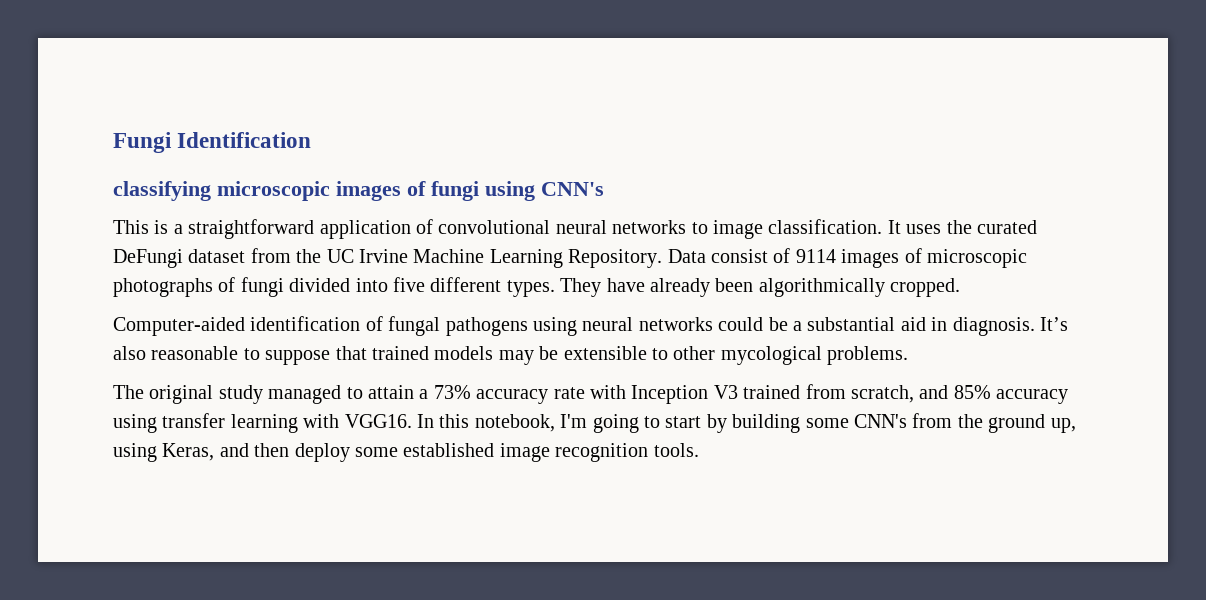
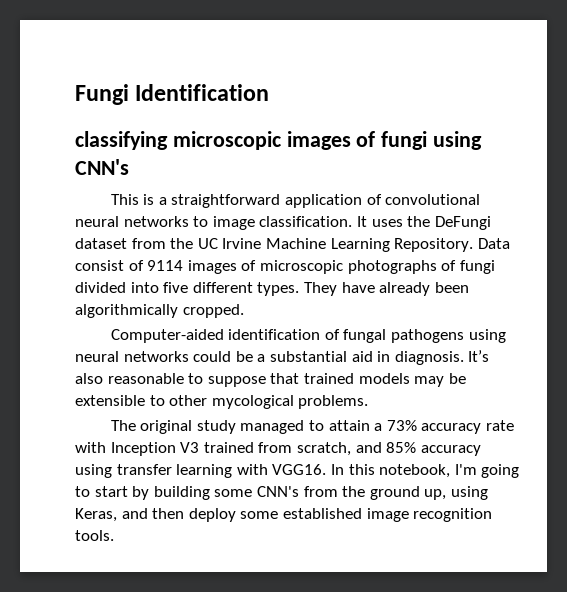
[976,220,1037,234] curated -> (431, 221) none

